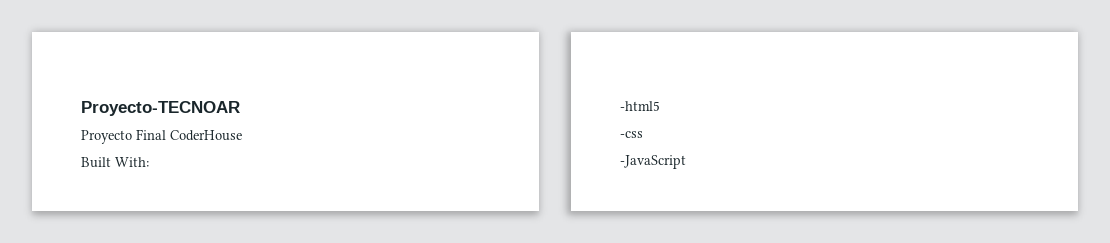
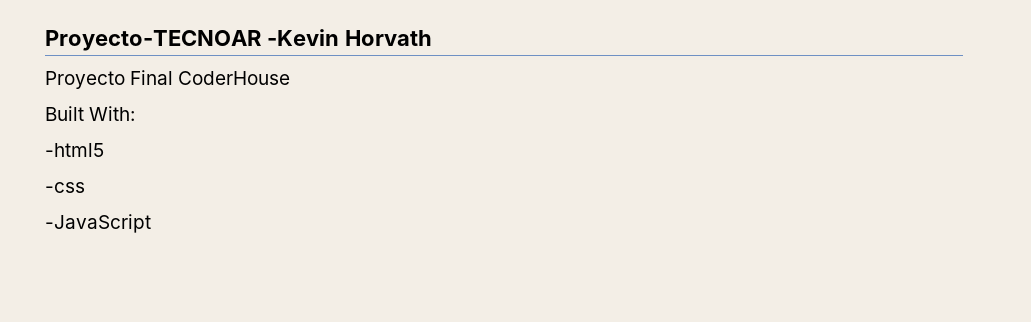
(240, 108) none -> [266,29,432,46] -Kevin Horvath

